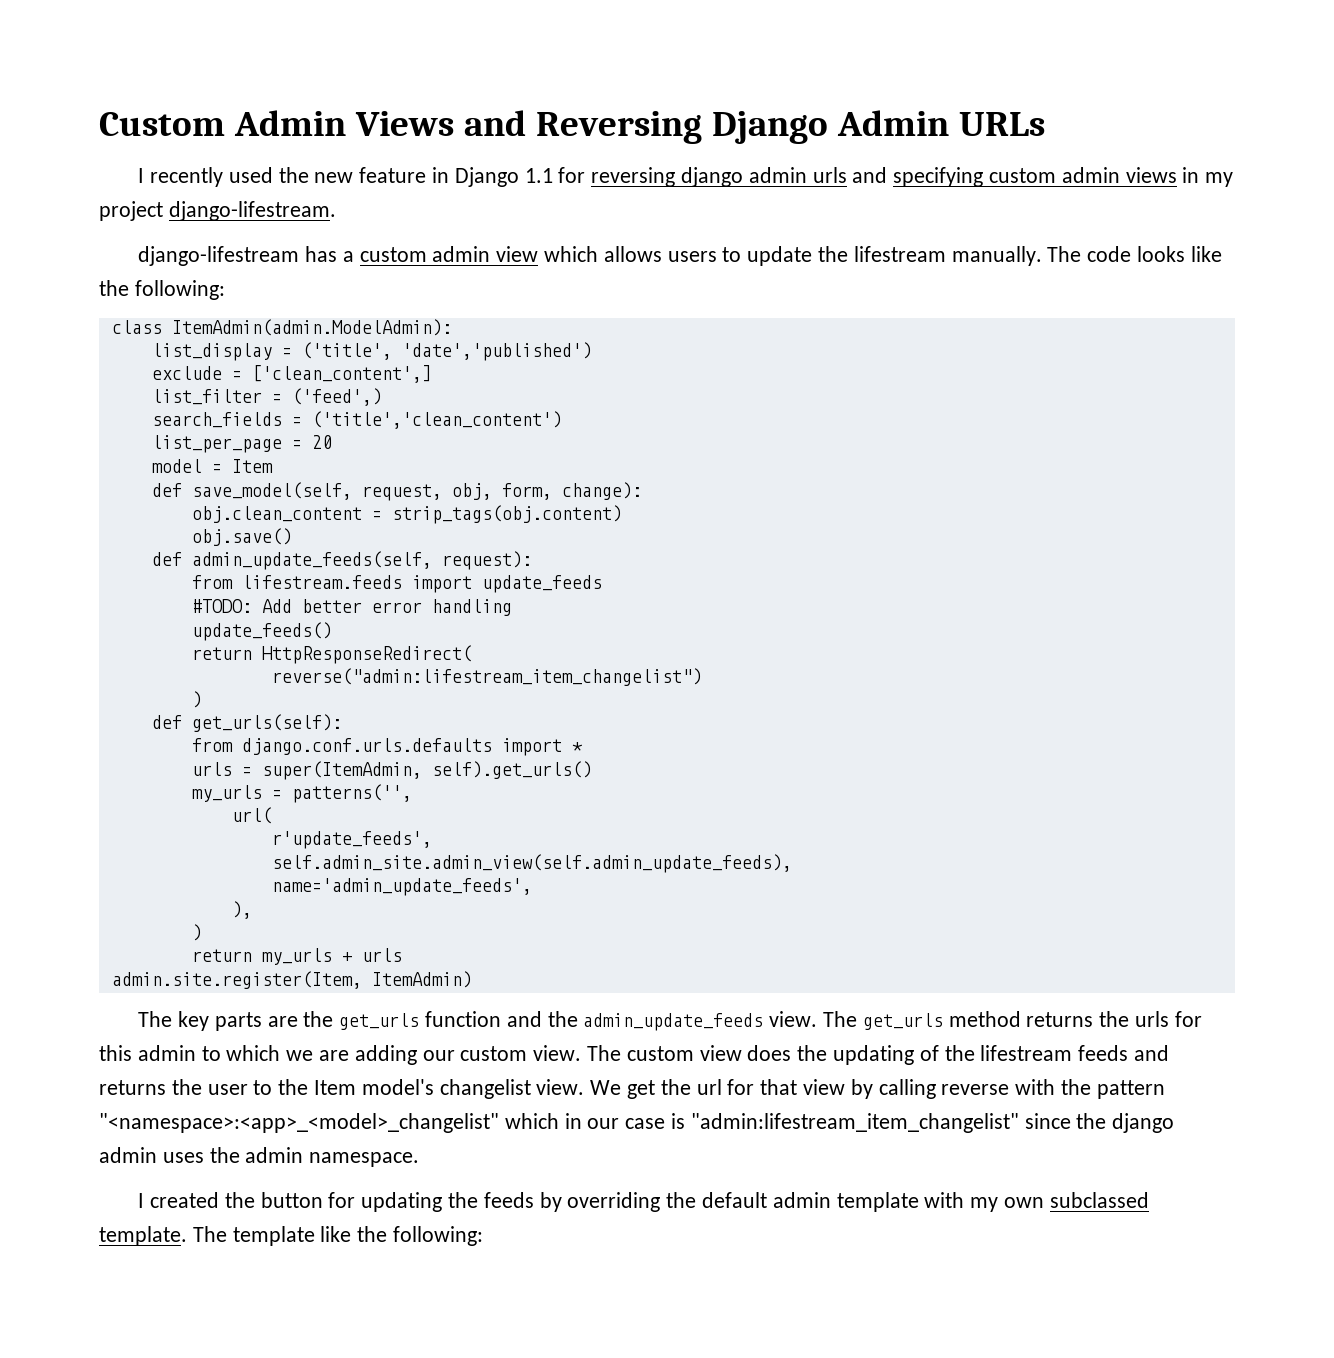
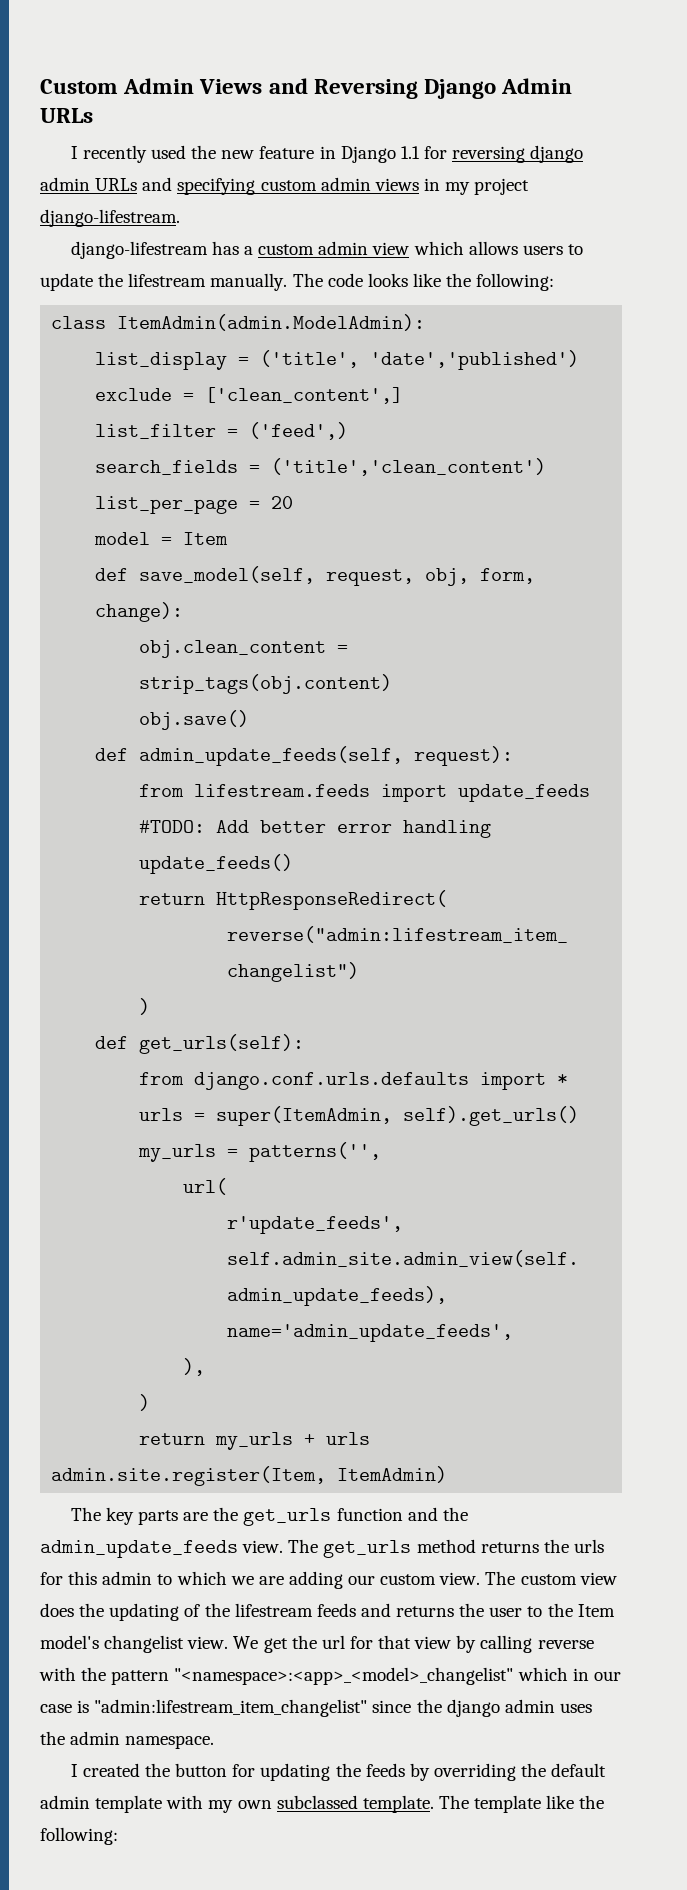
[812,167,847,183] urls -> [95,178,138,191] URLs

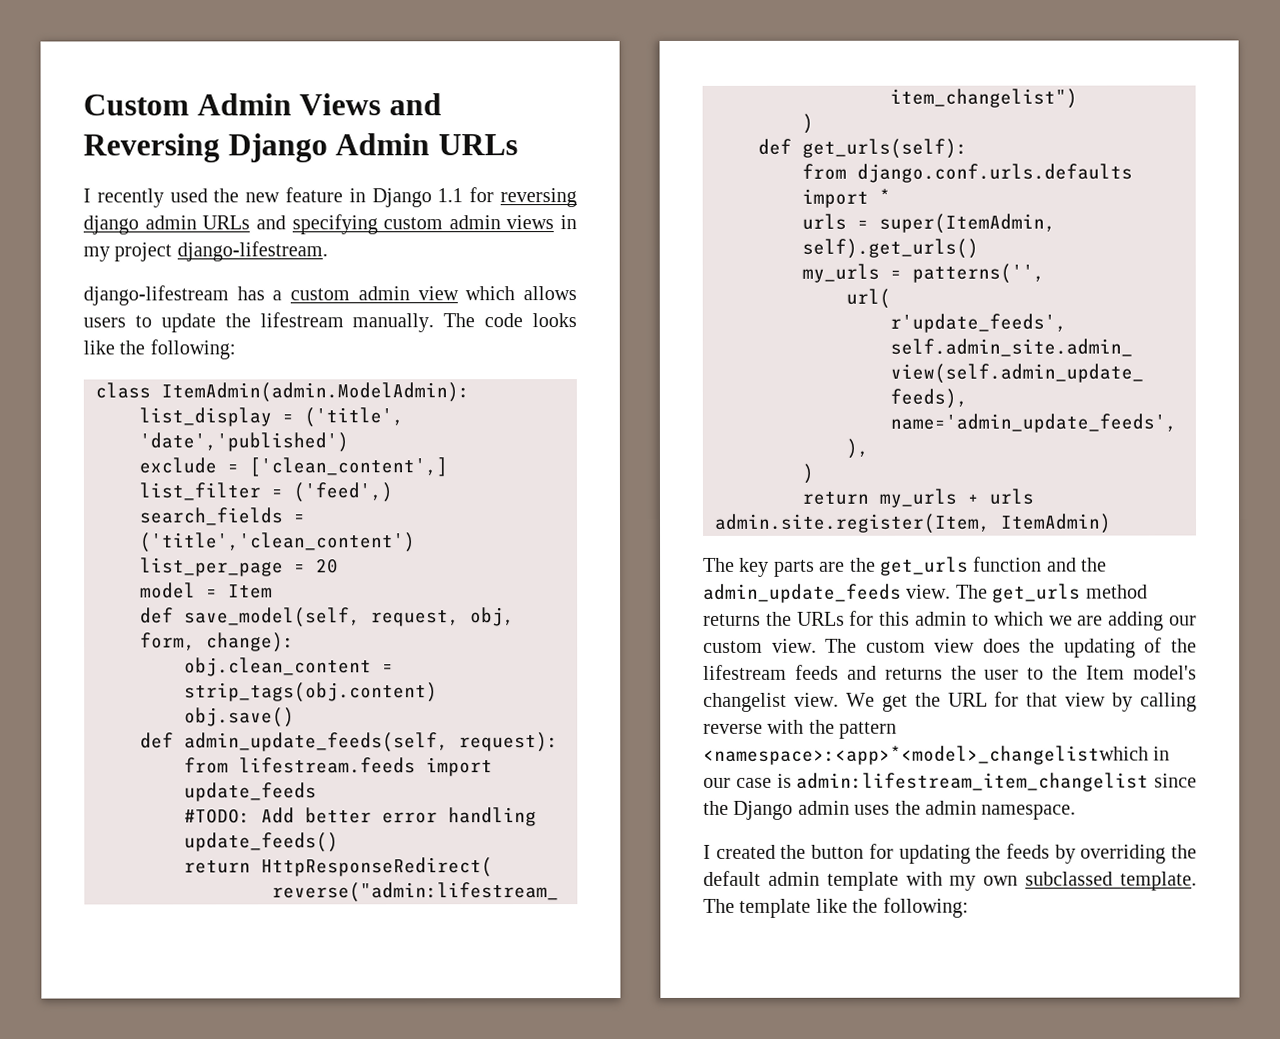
[573,1539,604,1553] urls -> [796,611,845,626] URLs
[321,1635,345,1649] url -> [947,692,988,707] URL
[174,1667,568,1685] "<namespace>:<app>_<model>_changelist" which -> [703,745,1149,765] <namespace>:<app>*<model>_changelistwhich
[94,1699,368,1717] "admin:lifestream_item_changelist" -> [796,772,1150,792] admin:lifestream_item_changelist
[446,1699,500,1717] django -> [733,800,794,820] Django

